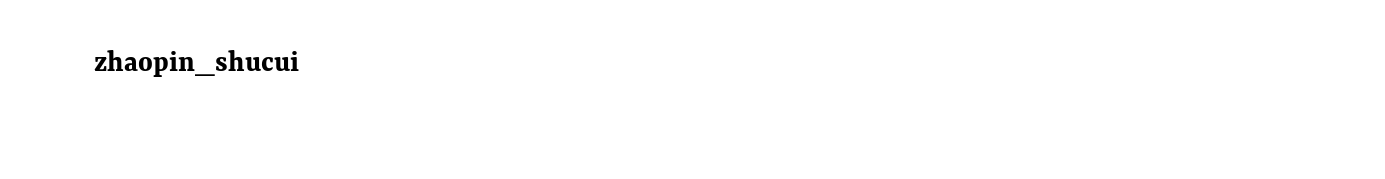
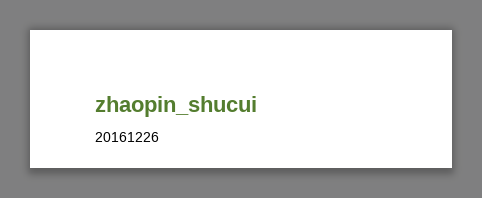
(299, 63) none -> [95,132,159,142] // 20161226

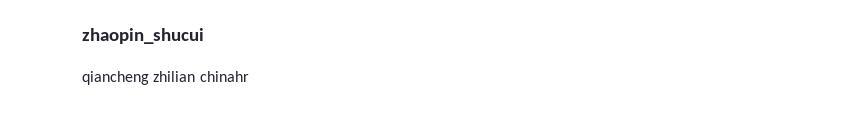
[95,132,159,142] 20161226 -> [82,71,249,85] qiancheng zhilian chinahr

